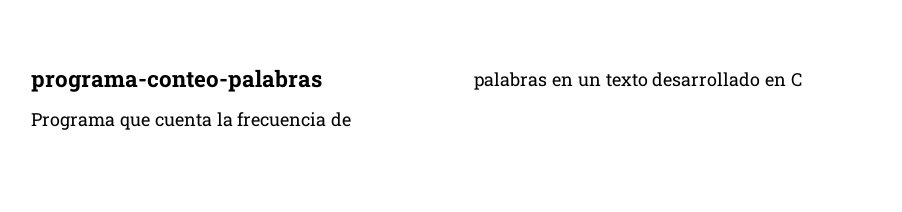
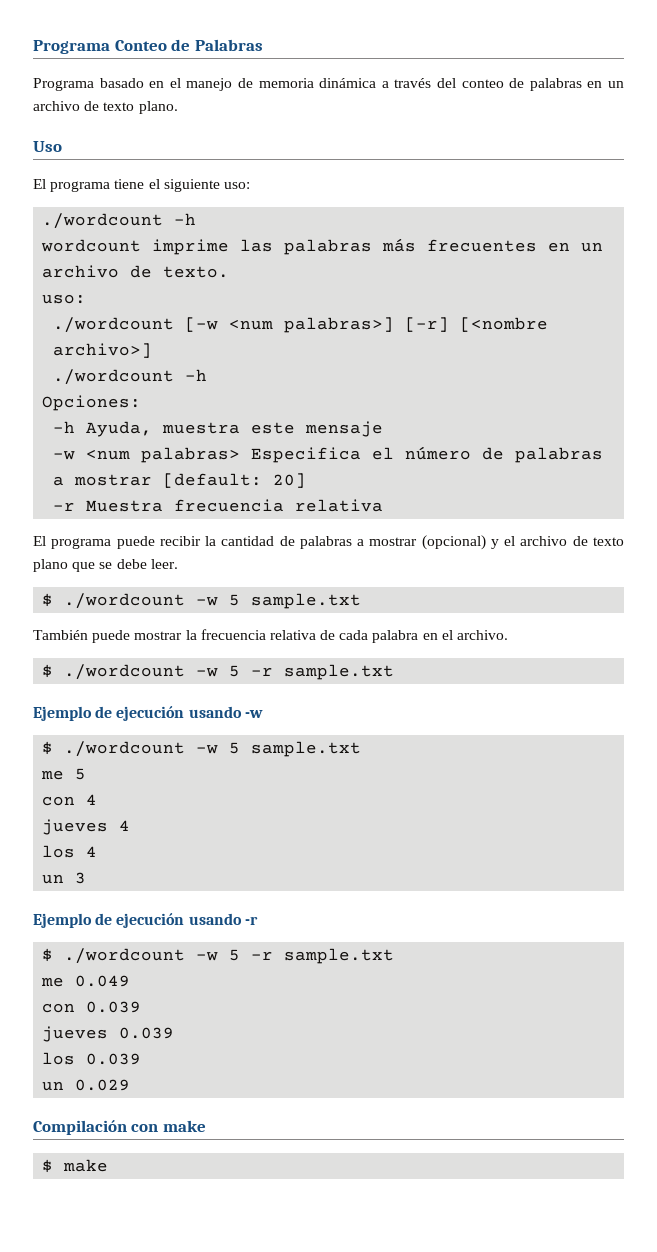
[31,69,322,92] [31,112,352,130] [474,72,803,90] programa-conteo-palabras // Programa que cuenta la frecuencia de palabras en un texto desarrollado en C -> [33,39,263,54] [33,78,625,91] [33,101,178,114] [33,141,62,152] [33,179,250,192] [42,213,197,229] [41,238,604,255] [42,265,230,278] [42,294,87,304] [53,317,549,333] [53,343,153,358] [53,369,208,385] [42,395,142,411] [53,421,384,437] [53,446,604,463] [53,473,307,488] [53,499,384,512] [33,535,624,550] [33,559,178,572] [42,593,362,609] [33,629,509,643] [42,664,395,680] [33,706,263,721] [42,741,362,757] [41,768,87,780] [42,794,98,806] [42,819,131,835] [42,845,98,858] [42,872,87,884] [33,913,258,928] [42,948,395,964] [41,975,131,987] [42,1001,142,1013] [42,1026,175,1042] [42,1052,142,1065] [42,1079,131,1091] [33,1120,206,1135] [42,1159,109,1173] Programa Conteo de Palabras // Programa basado en el manejo de memoria dinámica a través del conteo de palabras en un archivo de texto plano. // Uso // El programa tiene el siguiente uso: // ./wordcount -h // wordcount imprime las palabras más frecuentes en un archivo de texto. // uso: // ./wordcount [-w <num palabras>] [-r] [<nombre archivo>] // ./wordcount -h // Opciones: // -h Ayuda, muestra este mensaje // -w <num palabras> Especifica el número de palabras a mostrar [default: 20] // -r Muestra frecuencia relativa // El programa puede recibir la cantidad de palabras a mostrar (opcional) y el archivo de texto plano que se debe leer. // $ ./wordcount -w 5 sample.txt // También puede mostrar la frecuencia relativa de cada palabra en el archivo. // $ ./wordcount -w 5 -r sample.txt // Ejemplo de ejecución usando -w // $ ./wordcount -w 5 sample.txt // me 5 // con 4 // jueves 4 // los 4 // un 3 // Ejemplo de ejecución usando -r // $ ./wordcount -w 5 -r sample.txt // me 0.049 // con 0.039 // jueves 0.039 // los 0.039 // un 0.029 // Compilación con make // $ make

